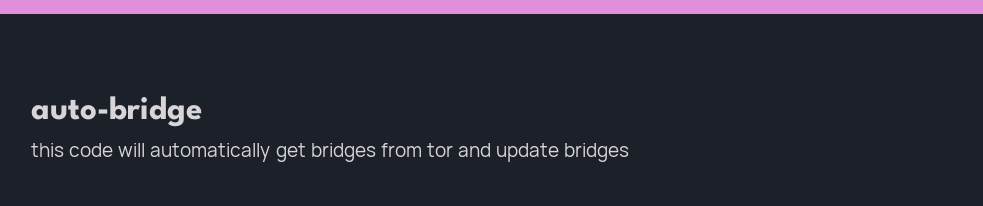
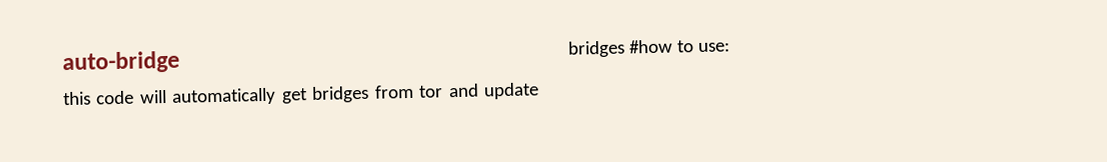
(630, 152) none -> [628,39,730,54] #how to use:

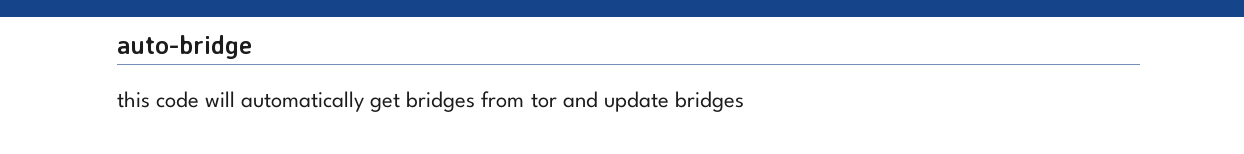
[628,39,730,54] #how to use: -> (744, 101) none

